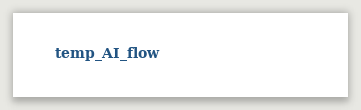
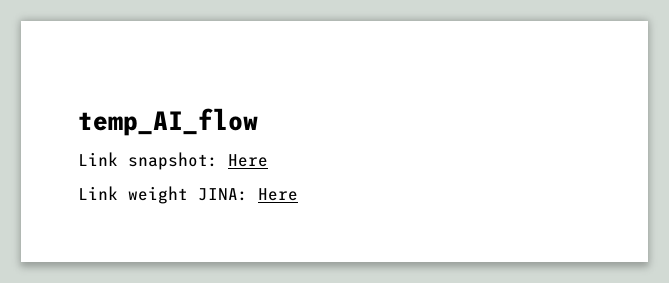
(160, 54) none -> [78,152,268,170] [78,186,298,204] // Link snapshot: Here // Link weight JINA: Here

